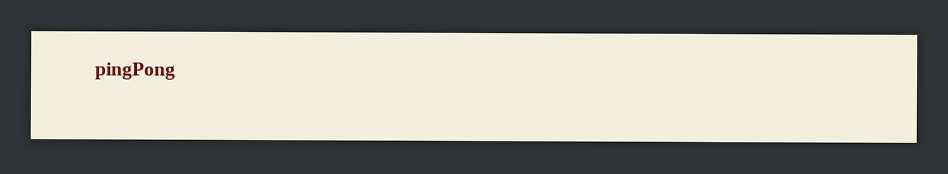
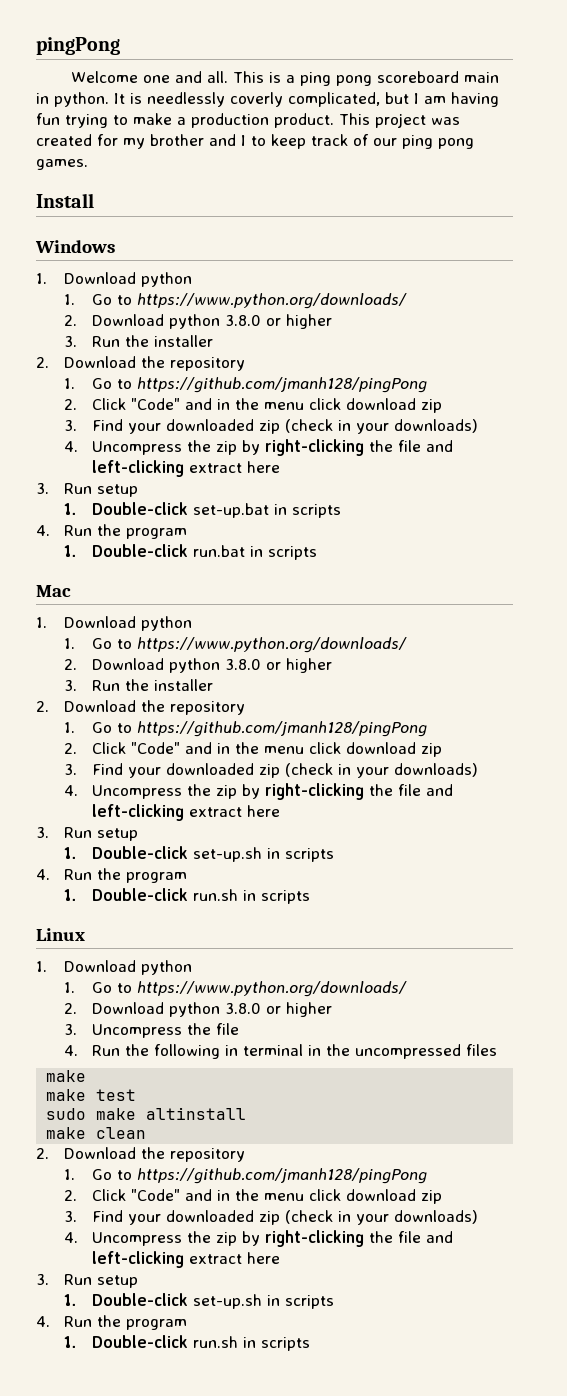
(176, 71) none -> [70,71,499,86] [36,92,499,107] [36,113,460,128] [36,134,474,149] [36,159,88,170] [36,193,94,208] [35,240,115,253] [36,272,193,287] [64,293,408,309] [64,314,333,329] [64,335,214,347] [36,356,246,371] [64,377,428,393] [64,398,443,413] [64,419,479,434] [64,439,454,456] [92,460,281,477] [36,483,139,497] [64,502,342,518] [36,524,188,539] [64,544,318,560] [36,585,71,597] [36,616,193,631] [64,637,408,653] [64,658,333,673] [64,679,214,691] [36,700,246,715] [64,721,428,737] [64,742,443,757] [64,763,479,778] [64,783,454,800] [92,804,281,821] [36,827,139,841] [64,846,335,862] [36,868,188,883] [64,888,311,904] [36,928,85,941] [36,960,193,975] [64,981,408,997] [64,1002,333,1017] [64,1023,240,1038] [64,1044,498,1059] [46,1070,87,1082] [46,1089,137,1101] [46,1107,247,1120] [46,1127,147,1139] [36,1147,246,1162] [64,1168,428,1184] [64,1189,443,1204] [64,1210,479,1225] [64,1230,454,1247] [92,1251,281,1268] [36,1274,139,1288] [64,1293,335,1309] [36,1315,188,1330] [64,1335,311,1351] // Welcome one and all. This is a ping pong scoreboard main in python. It is needlessly coverly complicated, but I am having fun trying to make a production product. This project was created for my brother and I to keep track of our ping pong games. // Install // Windows // 1. Download python // 1. Go to https://www.python.org/downloads/ // 2. Download python 3.8.0 or higher // 3. Run the installer // 2. Download the repository // 1. Go to https://github.com/jmanh128/pingPong // 2. Click "Code" and in the menu click download zip // 3. Find your downloaded zip (check in your downloads) // 4. Uncompress the zip by right-clicking the file and left-clicking extract here // 3. Run setup // 1. Double-click set-up.bat in scripts // 4. Run the program // 1. Double-click run.bat in scripts // Mac // 1. Download python // 1. Go to https://www.python.org/downloads/ // 2. Download python 3.8.0 or higher // 3. Run the installer // 2. Download the repository // 1. Go to https://github.com/jmanh128/pingPong // 2. Click "Code" and in the menu click download zip // 3. Find your downloaded zip (check in your downloads) // 4. Uncompress the zip by right-clicking the file and left-clicking extract here // 3. Run setup // 1. Double-click set-up.sh in scripts // 4. Run the program // 1. Double-click run.sh in scripts // Linux // 1. Download python // 1. Go to https://www.python.org/downloads/ // 2. Download python 3.8.0 or higher // 3. Uncompress the file // 4. Run the following in terminal in the uncompressed files // make // make test // sudo make altinstall // make clean // 2. Download the repository // 1. Go to https://github.com/jmanh128/pingPong // 2. Click "Code" and in the menu click download zip // 3. Find your downloaded zip (check in your downloads) // 4. Uncompress the zip by right-clicking the file and left-clicking extract here // 3. Run setup // 1. Double-click set-up.sh in scripts // 4. Run the program // 1. Double-click run.sh in scripts

